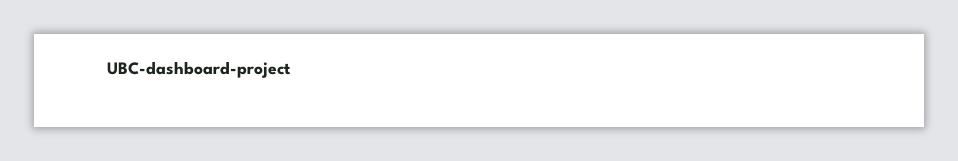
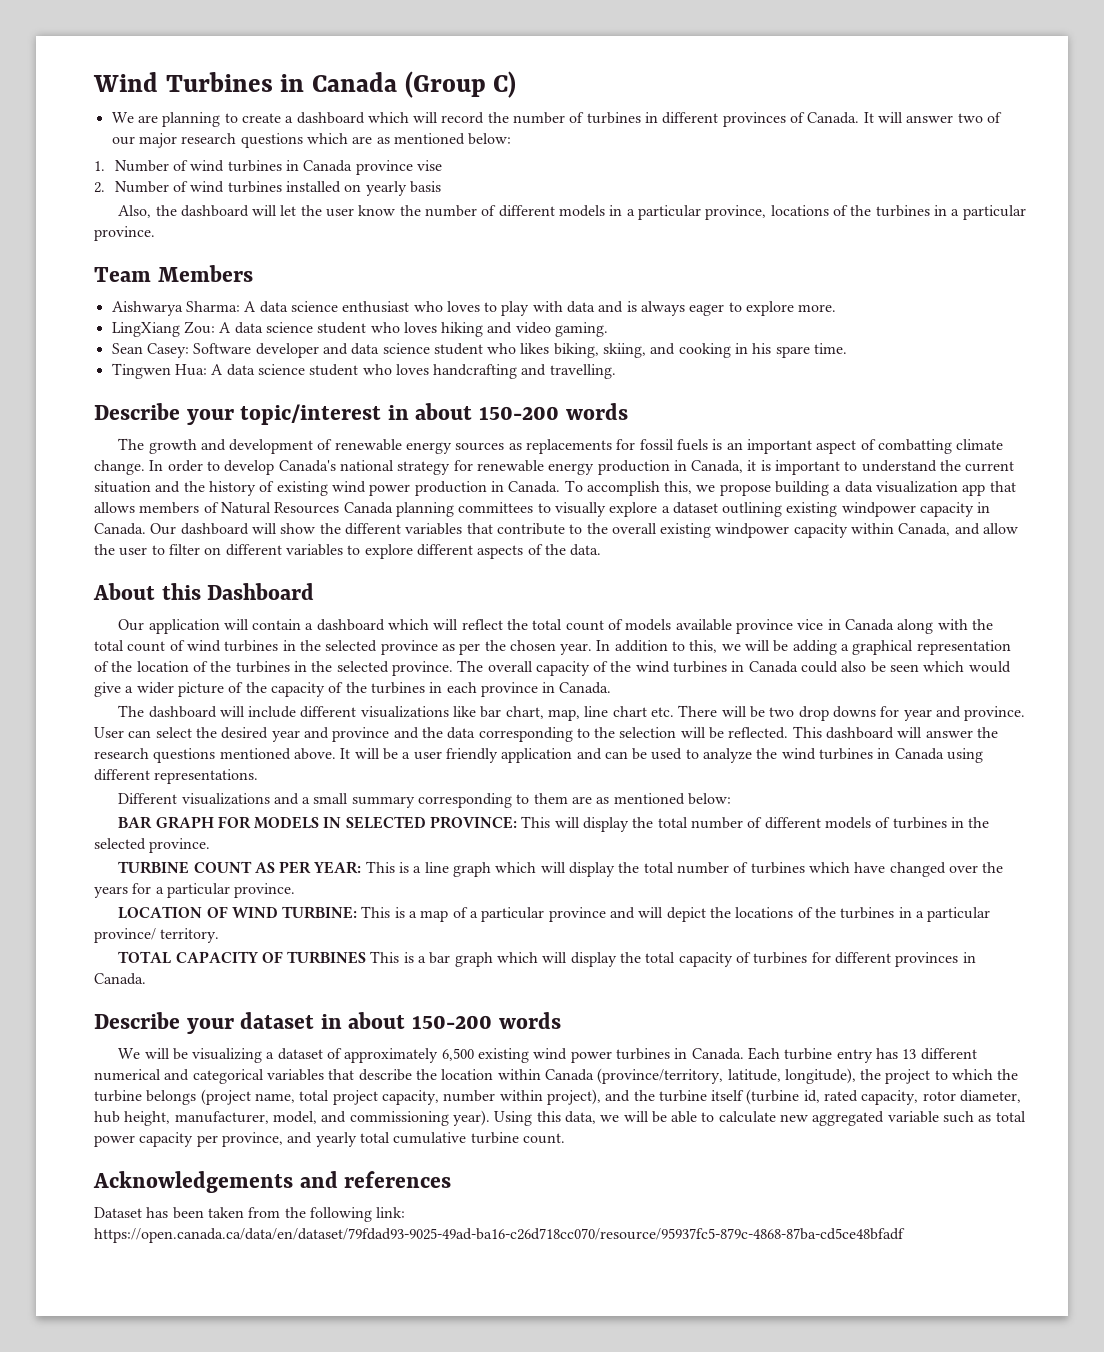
[107,61,291,78] UBC-dashboard-project -> [93,71,517,98] [111,112,1002,127] [111,133,512,148] [94,160,442,175] [94,181,441,196] [118,205,1026,220] [94,226,155,241] [94,265,253,282] [111,301,837,316] [111,321,609,337] [111,343,848,358] [111,363,616,379] [94,403,628,425] [118,438,1004,454] [94,460,1015,475] [94,480,1016,496] [94,502,991,517] [94,523,1019,538] [94,544,602,559] [93,583,315,600] [118,619,993,634] [94,640,1011,655] [94,660,1011,676] [94,682,612,697] [118,705,1026,721] [94,726,999,742] [94,748,984,763] [94,769,259,784] [118,793,732,808] [118,816,990,832] [94,838,211,853] [118,861,1004,877] [94,883,296,898] [118,906,991,922] [94,928,220,943] [118,951,976,967] [94,973,146,985] [94,1012,561,1034] [118,1047,977,1063] [94,1068,1019,1084] [94,1089,1022,1105] [94,1110,1026,1126] [94,1132,565,1147] [93,1171,452,1193] [94,1207,406,1222] [94,1228,905,1243] Wind Turbines in Canada (Group C) // We are planning to create a dashboard which will record the number of turbines in different provinces of Canada. It will answer two of our major research questions which are as mentioned below: // 1. Number of wind turbines in Canada province vise // 2. Number of wind turbines installed on yearly basis // Also, the dashboard will let the user know the number of different models in a particular province, locations of the turbines in a particular province. // Team Members // Aishwarya Sharma: A data science enthusiast who loves to play with data and is always eager to explore more. // LingXiang Zou: A data science student who loves hiking and video gaming. // Sean Casey: Software developer and data science student who likes biking, skiing, and cooking in his spare time. // Tingwen Hua: A data science student who loves handcrafting and travelling. // Describe your topic/interest in about 150-200 words // The growth and development of renewable energy sources as replacements for fossil fuels is an important aspect of combatting climate change. In order to develop Canada's national strategy for renewable energy production in Canada, it is important to understand the current situation and the history of existing wind power production in Canada. To accomplish this, we propose building a data visualization app that allows members of Natural Resources Canada planning committees to visually explore a dataset outlining existing windpower capacity in Canada. Our dashboard will show the different variables that contribute to the overall existing windpower capacity within Canada, and allow the user to filter on different variables to explore different aspects of the data. // About this Dashboard // Our application will contain a dashboard which will reflect the total count of models available province vice in Canada along with the total count of wind turbines in the selected province as per the chosen year. In addition to this, we will be adding a graphical representation of the location of the turbines in the selected province. The overall capacity of the wind turbines in Canada could also be seen which would give a wider picture of the capacity of the turbines in each province in Canada. // The dashboard will include different visualizations like bar chart, map, line chart etc. There will be two drop downs for year and province. User can select the desired year and province and the data corresponding to the selection will be reflected. This dashboard will answer the research questions mentioned above. It will be a user friendly application and can be used to analyze the wind turbines in Canada using different representations. // Different visualizations and a small summary corresponding to them are as mentioned below: // BAR GRAPH FOR MODELS IN SELECTED PROVINCE: This will display the total number of different models of turbines in the selected province. // TURBINE COUNT AS PER YEAR: This is a line graph which will display the total number of turbines which have changed over the years for a particular province. // LOCATION OF WIND TURBINE: This is a map of a particular province and will depict the locations of the turbines in a particular province/ territory. // TOTAL CAPACITY OF TURBINES This is a bar graph which will display the total capacity of turbines for different provinces in Canada. // Describe your dataset in about 150-200 words // We will be visualizing a dataset of approximately 6,500 existing wind power turbines in Canada. Each turbine entry has 13 different numerical and categorical variables that describe the location within Canada (province/territory, latitude, longitude), the project to which the turbine belongs (project name, total project capacity, number within project), and the turbine itself (turbine id, rated capacity, rotor diameter, hub height, manufacturer, model, and commissioning year). Using this data, we will be able to calculate new aggregated variable such as total power capacity per province, and yearly total cumulative turbine count. // Acknowledgements and references // Dataset has been taken from the following link: https://open.canada.ca/data/en/dataset/79fdad93-9025-49ad-ba16-c26d718cc070/resource/95937fc5-879c-4868-87ba-cd5ce48bfadf

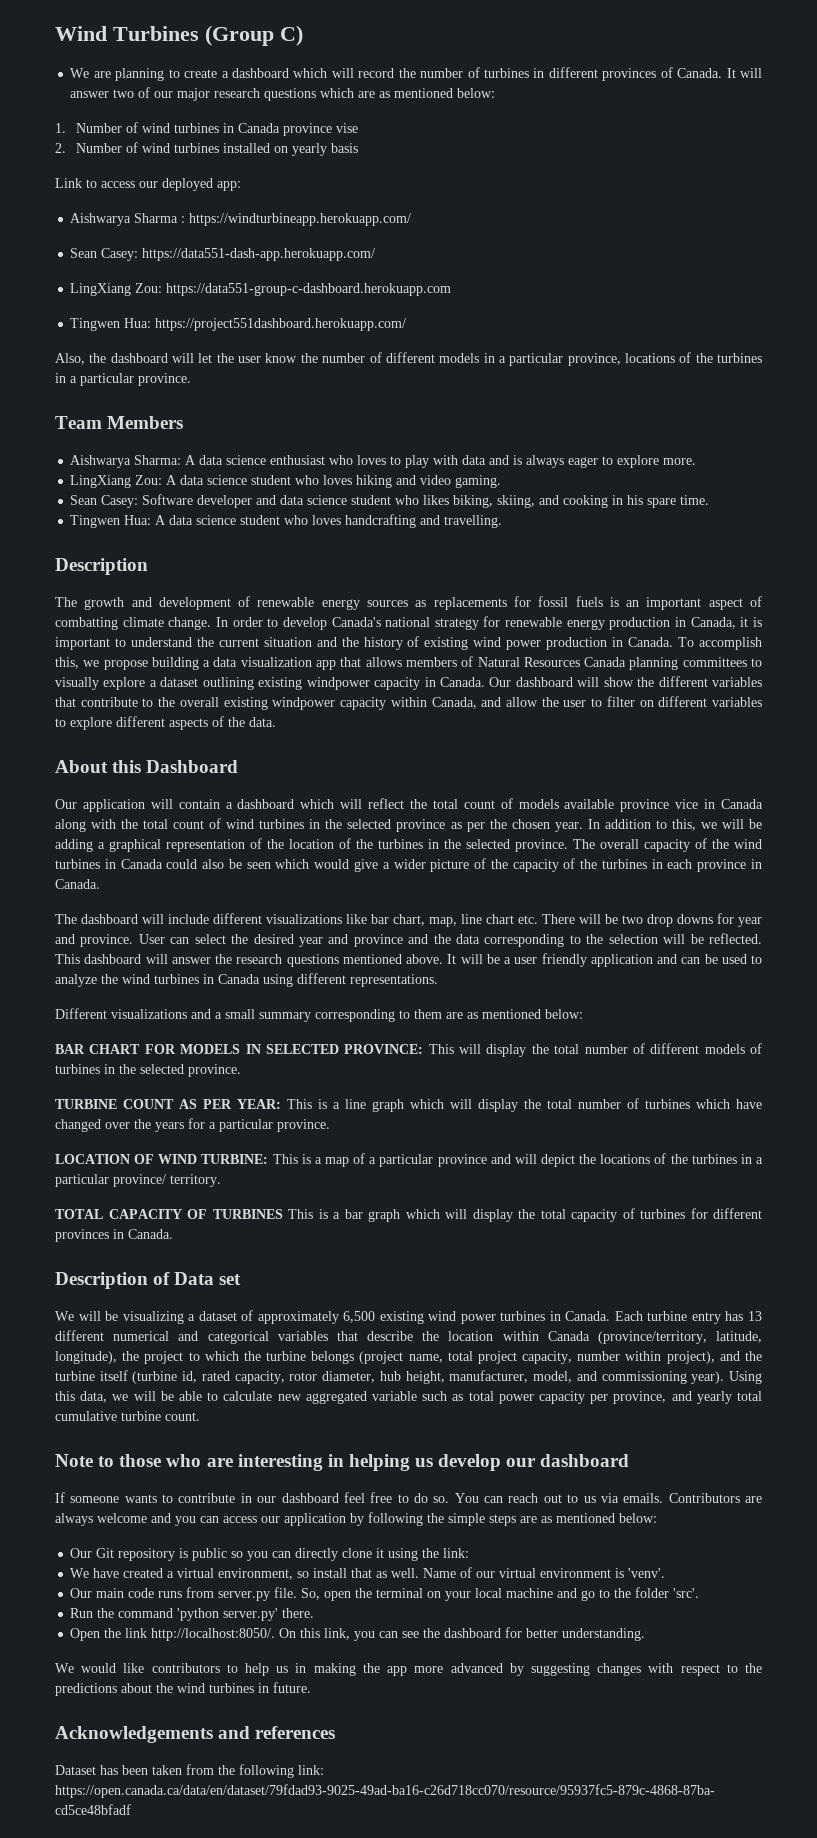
[280,72,398,92] in Canada -> (199, 33) none
(441, 187) none -> [55,178,241,191] [70,213,412,226] [70,248,376,261] [70,283,452,296] [70,318,407,331] // Link to access our deployed app: // Aishwarya Sharma : https://windturbineapp.herokuapp.com/ // Sean Casey: https://data551-dash-app.herokuapp.com/ // LingXiang Zou: https://data551-group-c-dashboard.herokuapp.com // Tingwen Hua: https://project551dashboard.herokuapp.com/
[94,403,628,425] Describe your topic/interest in about 150-200 words -> [55,558,148,575] Description
[155,816,214,829] GRAPH -> [89,1044,141,1054] CHART
[94,1012,561,1034] Describe your dataset in about 150-200 words -> [55,1272,242,1289] Description of Data set
(565, 1138) none -> [55,1454,630,1471] [55,1492,763,1503] [55,1512,657,1526] [70,1548,470,1561] [70,1567,666,1580] [70,1587,700,1601] [70,1608,315,1621] [70,1627,646,1641] [55,1663,763,1676] [55,1682,311,1696] // Note to those who are interesting in helping us develop our dashboard // If someone wants to contribute in our dashboard feel free to do so. You can reach out to us via emails. Contributors are always welcome and you can access our application by following the simple steps are as mentioned below: // Our Git repository is public so you can directly clone it using the link: // We have created a virtual environment, so install that as well. Name of our virtual environment is 'venv'. // Our main code runs from server.py file. So, open the terminal on your local machine and go to the folder 'src'. // Run the command 'python server.py' there. // Open the link http://localhost:8050/. On this link, you can see the dashboard for better understanding. // We would like contributors to help us in making the app more advanced by suggesting changes with respect to the predictions about the wind turbines in future.

